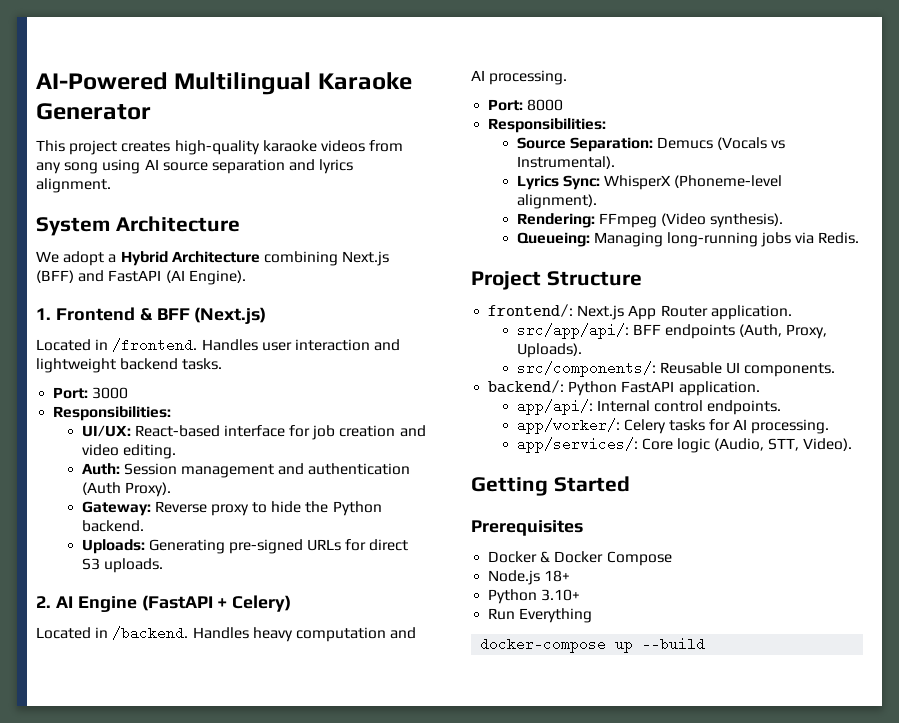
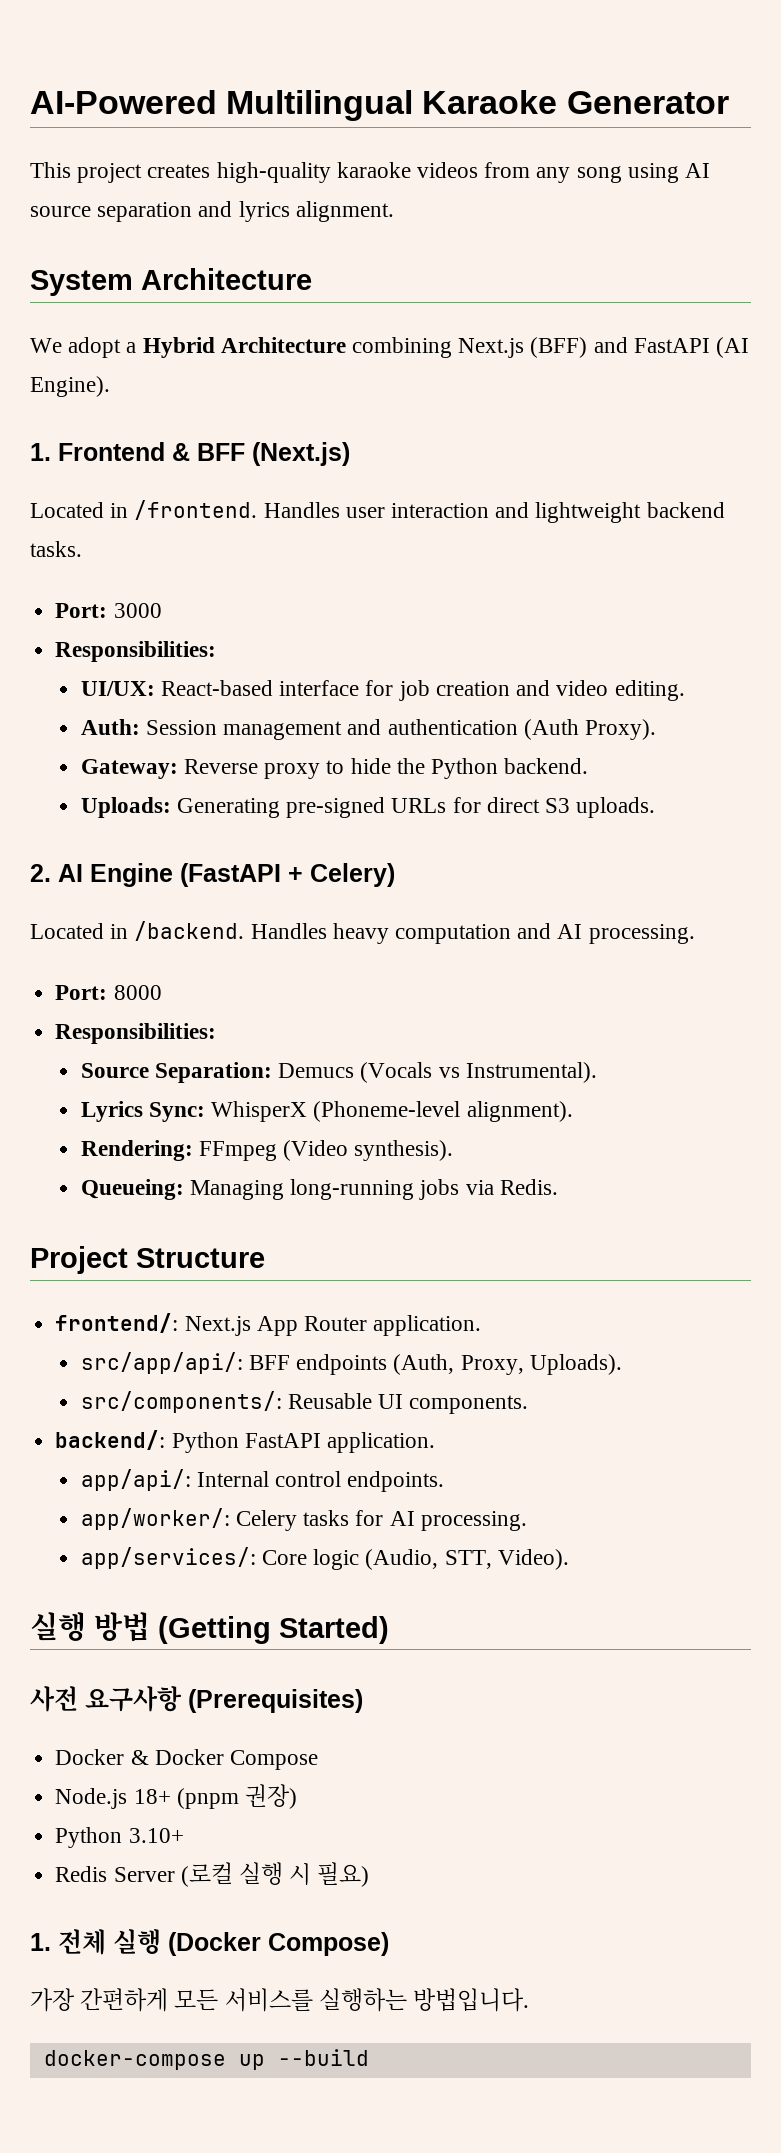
[471,476,630,496] [471,520,583,536] Getting Started // Prerequisites -> [30,1612,389,1644] [30,1686,363,1713] 실행 방법 (Getting Started) // 사전 요구사항 (Prerequisites)
(571, 576) none -> [176,1784,297,1809] (pnpm 권장)
[488,608,593,623] Run Everything -> [55,1862,370,1887] [30,1929,389,1956] [30,1988,530,2012] Redis Server (로컬 실행 시 필요) // 1. 전체 실행 (Docker Compose) // 가장 간편하게 모든 서비스를 실행하는 방법입니다.

